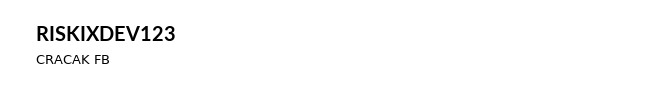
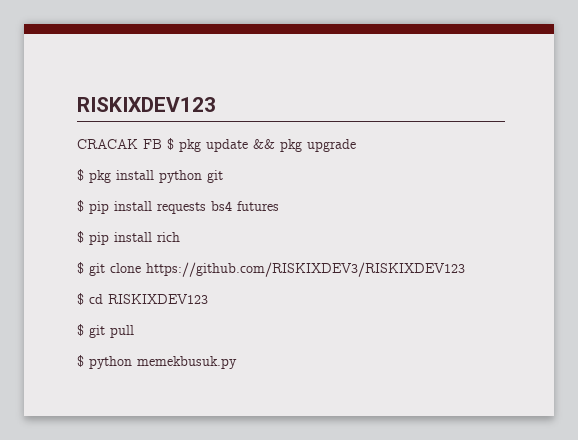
(110, 59) none -> [167,138,356,152] [77,169,223,183] [77,200,279,214] [77,231,180,245] [77,262,465,277] [77,293,208,305] [77,324,134,338] [77,355,237,369] $ pkg update && pkg upgrade // $ pkg install python git // $ pip install requests bs4 futures // $ pip install rich // $ git clone https://github.com/RISKIXDEV3/RISKIXDEV123 // $ cd RISKIXDEV123 // $ git pull // $ python memekbusuk.py

